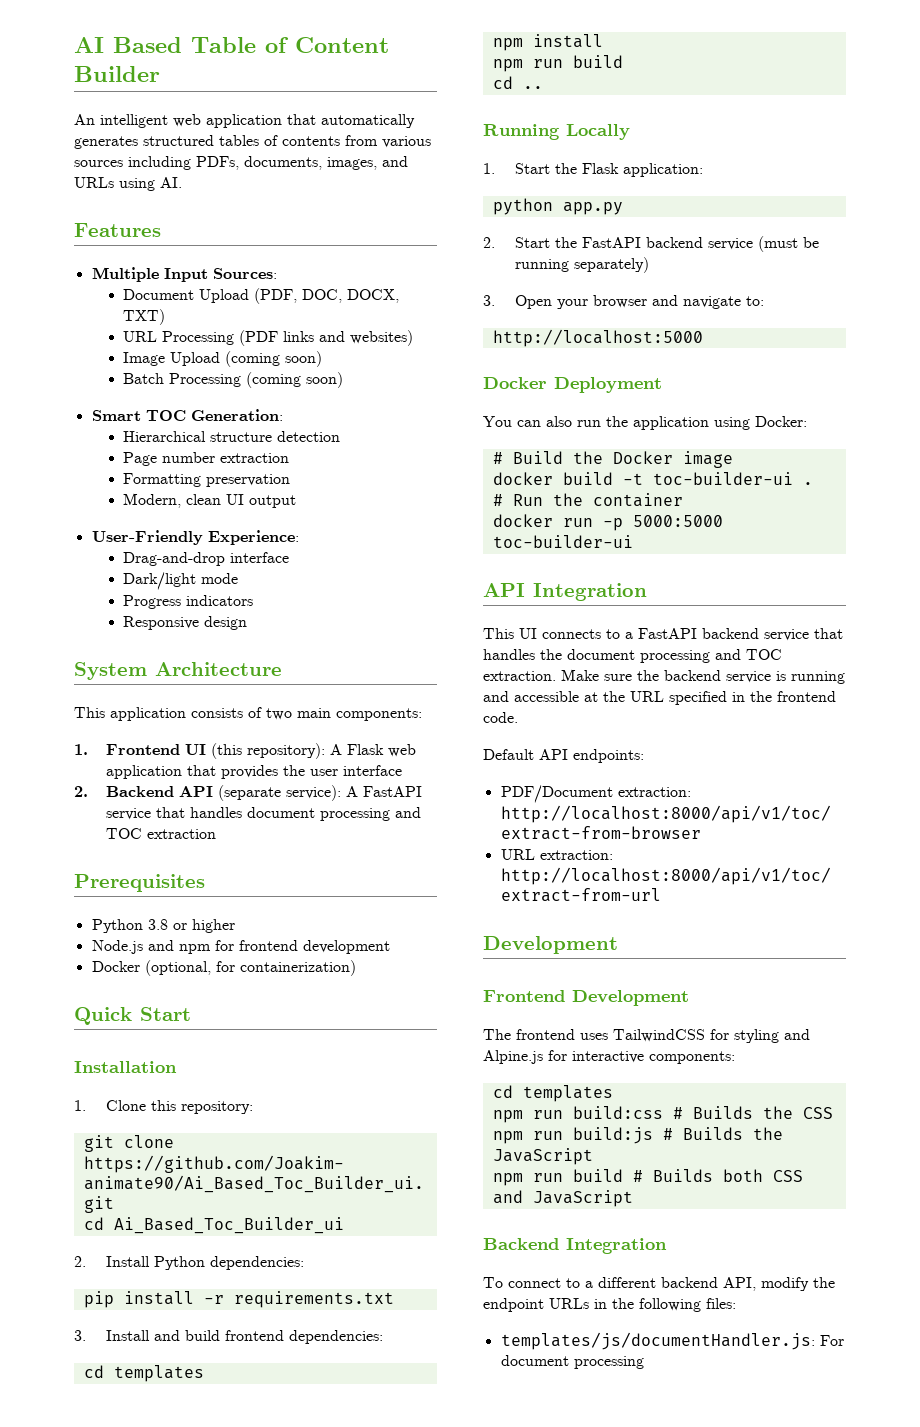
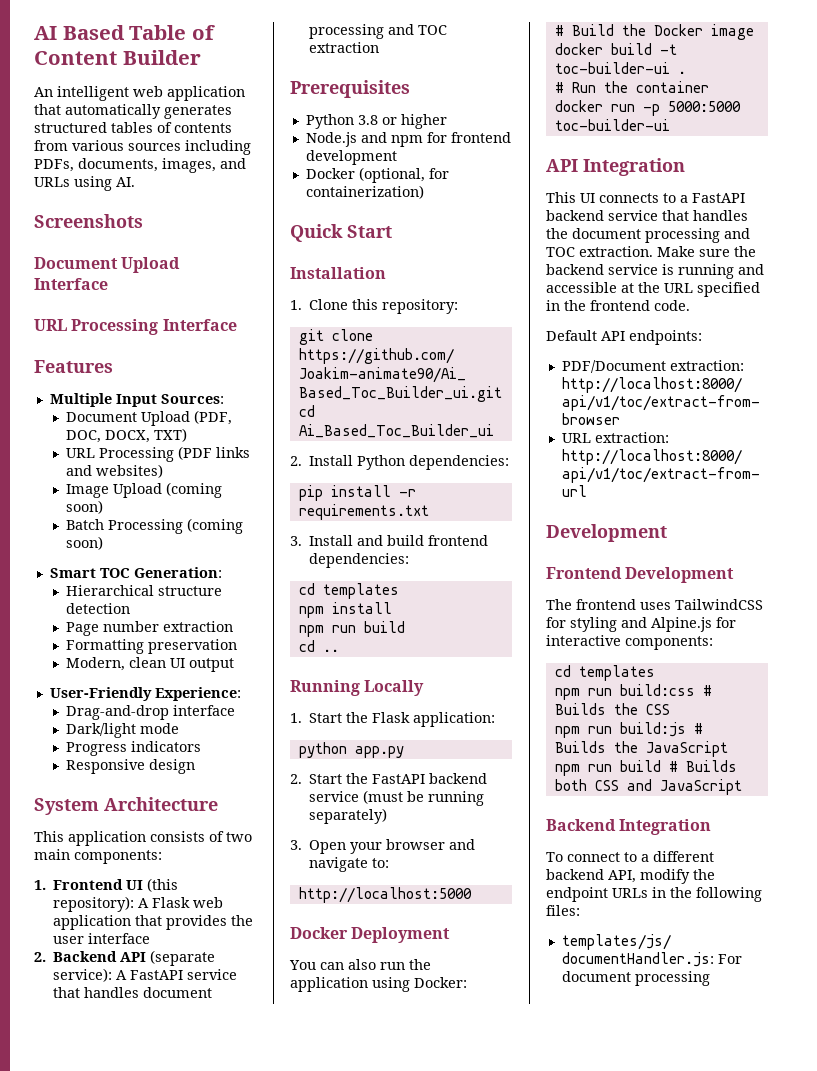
(182, 182) none -> [34,214,143,228] [34,257,181,273] [34,278,108,290] [34,319,237,335] // Screenshots // Document Upload Interface // URL Processing Interface

